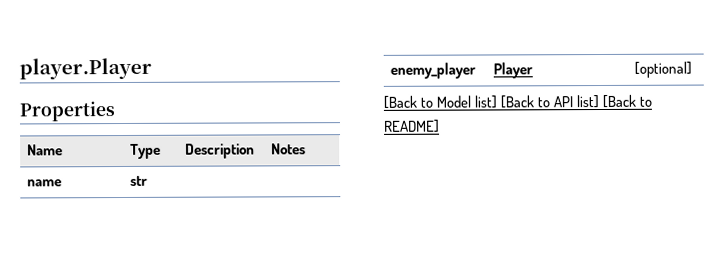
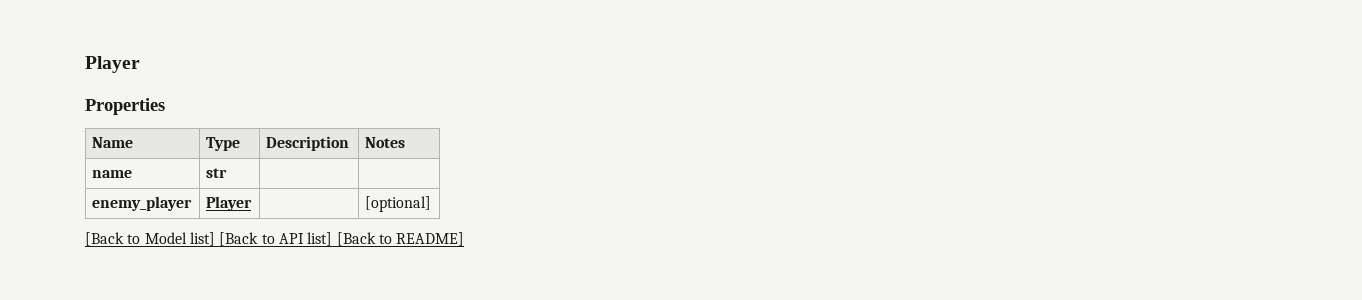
[19,57,152,80] player.Player -> [85,56,140,73] Player

